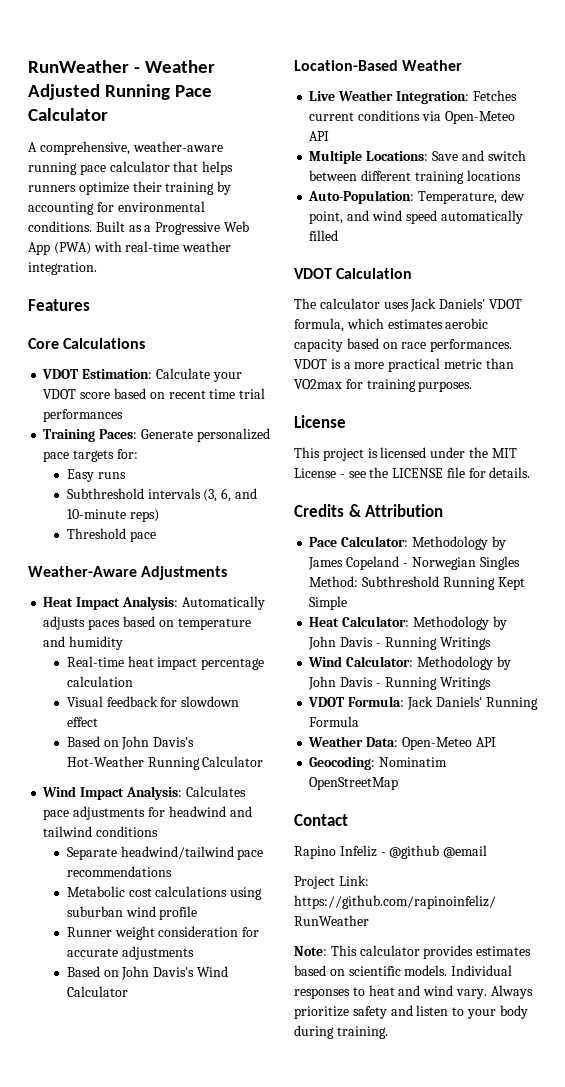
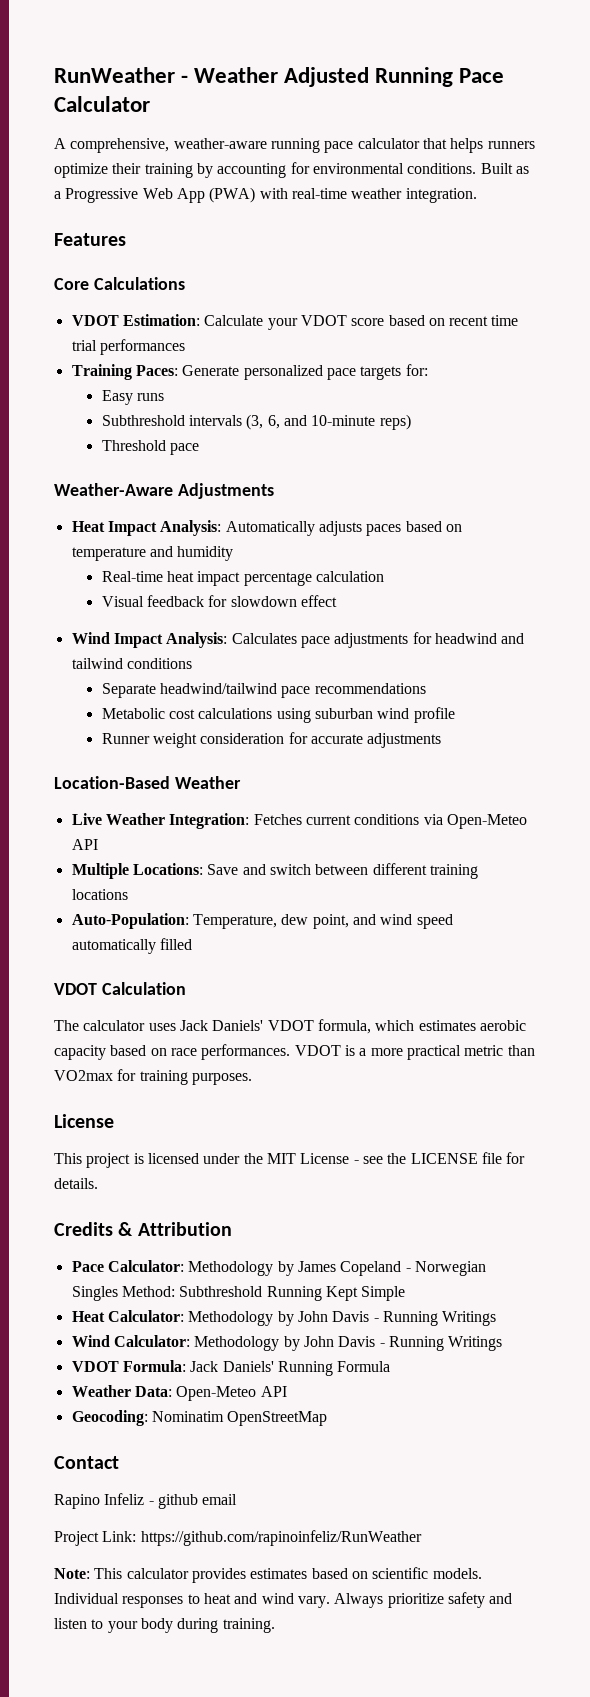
[66,736,195,750] [66,756,264,770] // Based on John Davis's Hot-Weather Running Calculator -> (338, 601) none
[66,966,229,980] [66,986,128,997] // Based on John Davis's Wind Calculator -> (442, 740) none
[389,845,488,859] @github @email -> [157,1494,238,1509] github email

